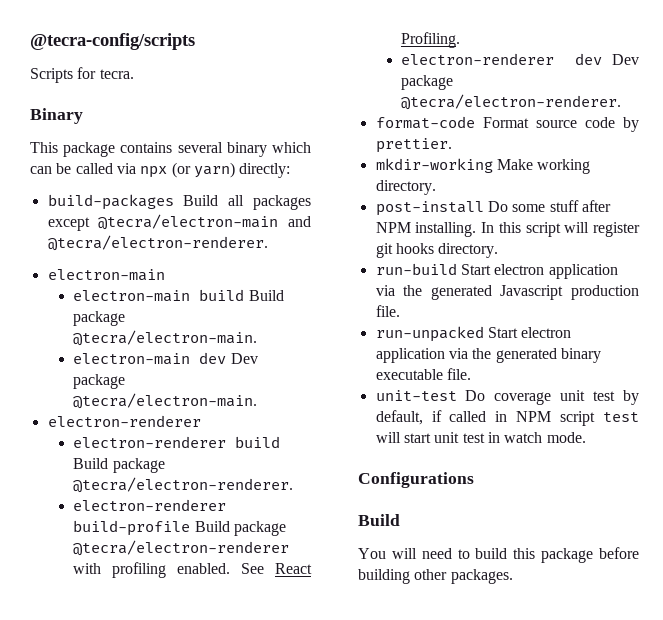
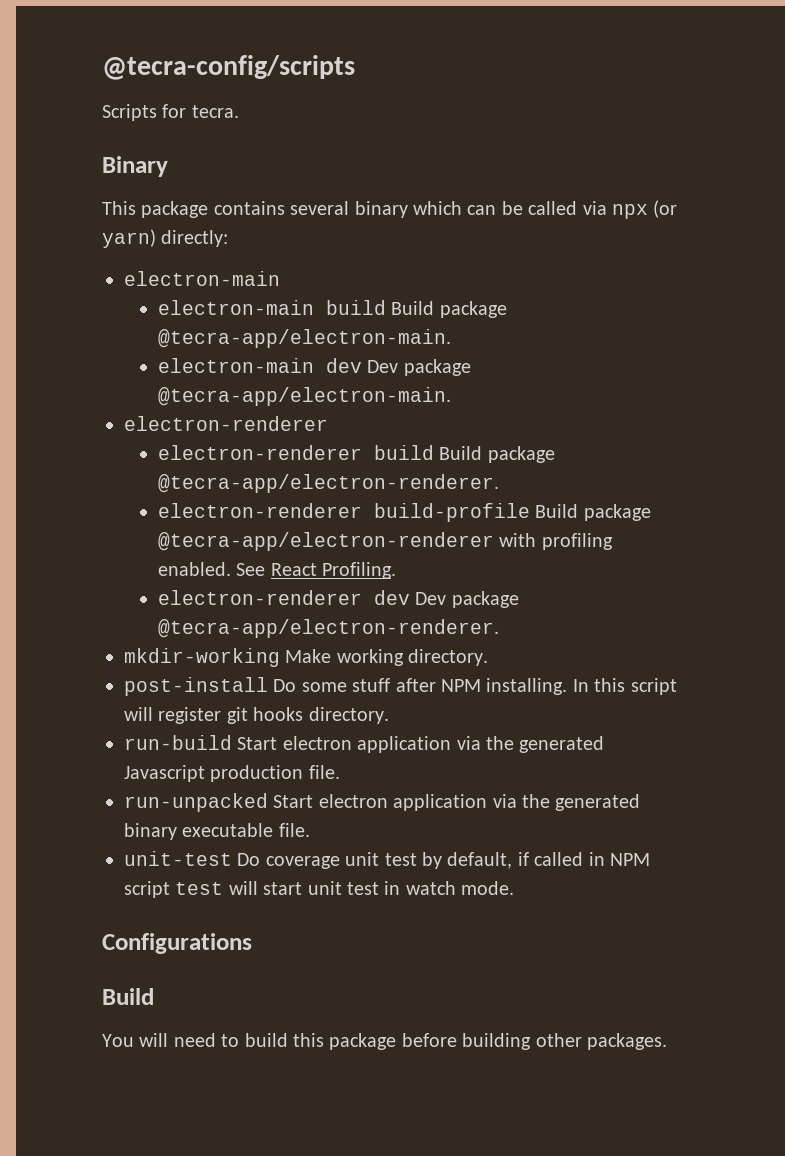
[47,194,311,210] [47,214,311,231] [47,235,268,251] // build-packages Build all packages except @tecra/electron-main and @tecra/electron-renderer. -> (229, 238) none
[73,330,258,346] @tecra/electron-main. -> [157,329,451,348] @tecra-app/electron-main.
[73,393,258,409] @tecra/electron-main. -> [157,387,451,406] @tecra-app/electron-main.
[73,477,294,493] @tecra/electron-renderer. -> [157,474,499,493] @tecra-app/electron-renderer.
[73,540,290,556] @tecra/electron-renderer -> [157,532,494,551] @tecra-app/electron-renderer
[401,94,622,110] [375,116,639,132] [375,138,452,153] @tecra/electron-renderer. // format-code Format source code by prettier. -> [157,619,499,638] @tecra-app/electron-renderer.

